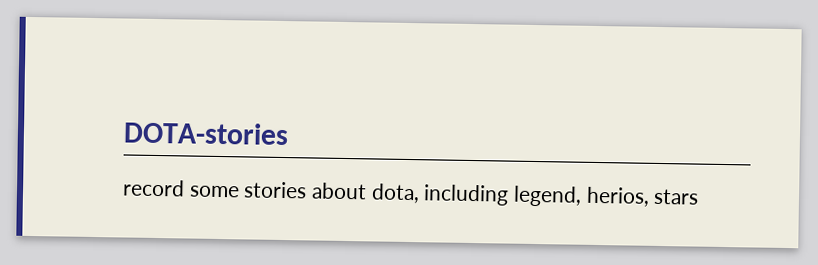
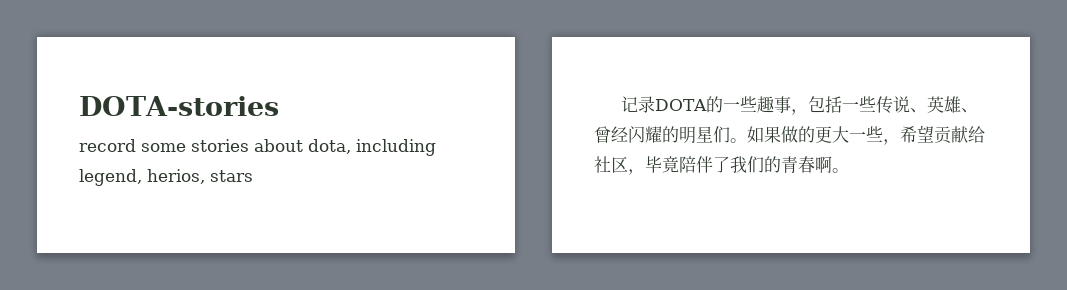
(700, 196) none -> [621,96,979,115] [594,125,985,145] [594,156,849,175] // 记录DOTA的一些趣事，包括一些传说、英雄、曾经闪耀的明星们。如果做的更大一些，希望贡献给社区，毕竟陪伴了我们的青春啊。

